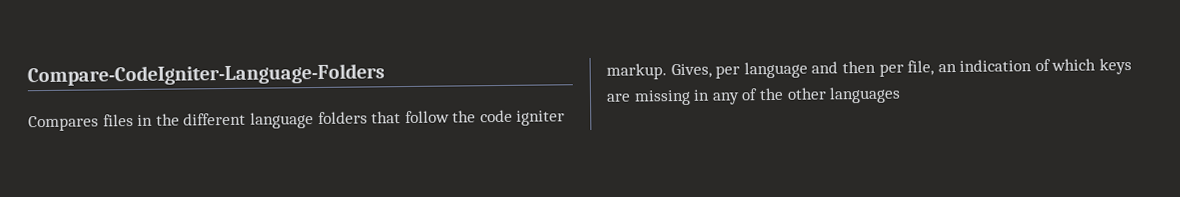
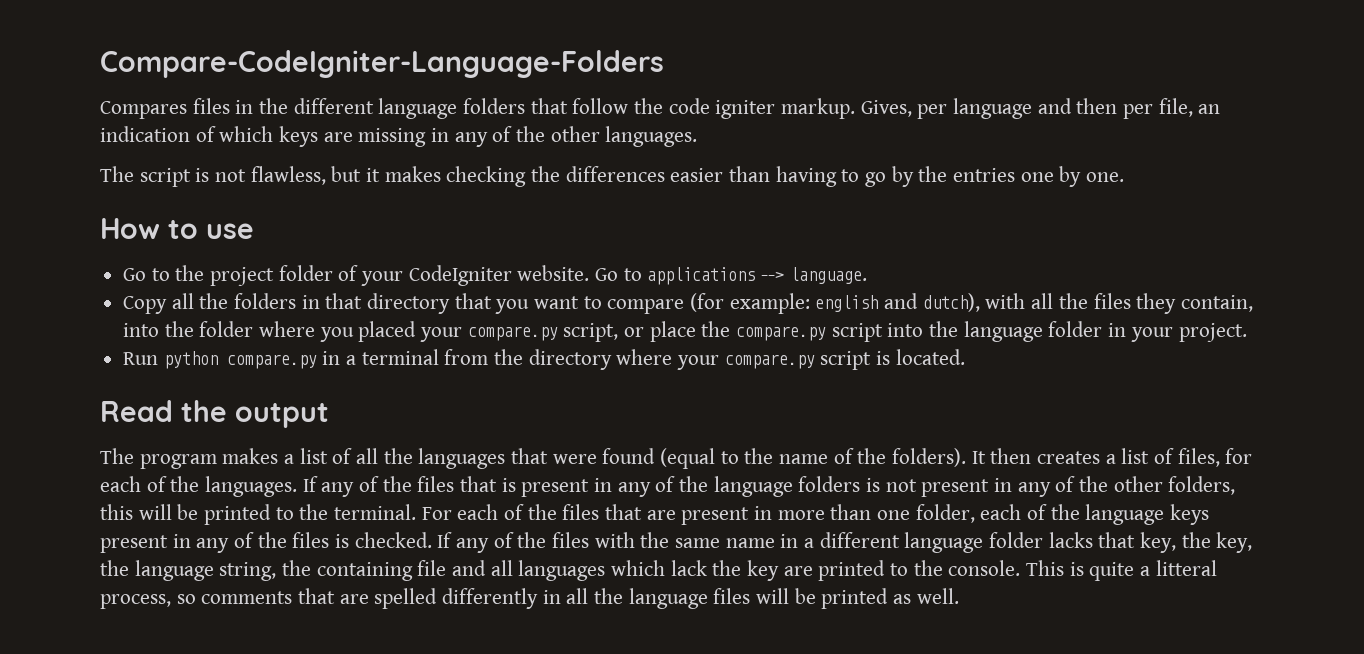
[829,86,902,104] languages -> [605,126,698,147] [100,166,1125,187] [100,218,254,239] [123,265,867,286] [123,293,1253,314] [123,321,1247,342] [123,349,965,370] [100,400,329,428] [100,448,1253,469] [100,476,1236,497] [100,504,1210,525] [100,532,1253,553] [100,560,1217,581] [100,588,959,609] languages. // The script is not flawless, but it makes checking the differences easier than having to go by the entries one by one. // How to use // Go to the project folder of your CodeIgniter website. Go to applications --> language. // Copy all the folders in that directory that you want to compare (for example: english and dutch), with all the files they contain, into the folder where you placed your compare.py script, or place the compare.py script into the language folder in your project. // Run python compare.py in a terminal from the directory where your compare.py script is located. // Read the output // The program makes a list of all the languages that were found (equal to the name of the folders). It then creates a list of files, for each of the languages. If any of the files that is present in any of the language folders is not present in any of the other folders, this will be printed to the terminal. For each of the files that are present in more than one folder, each of the language keys present in any of the files is checked. If any of the files with the same name in a different language folder lacks that key, the key, the language string, the containing file and all languages which lack the key are printed to the console. This is quite a litteral process, so comments that are spelled differently in all the language files will be printed as well.

